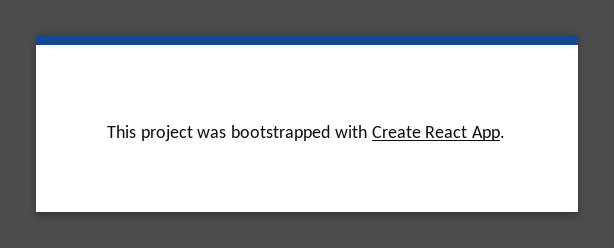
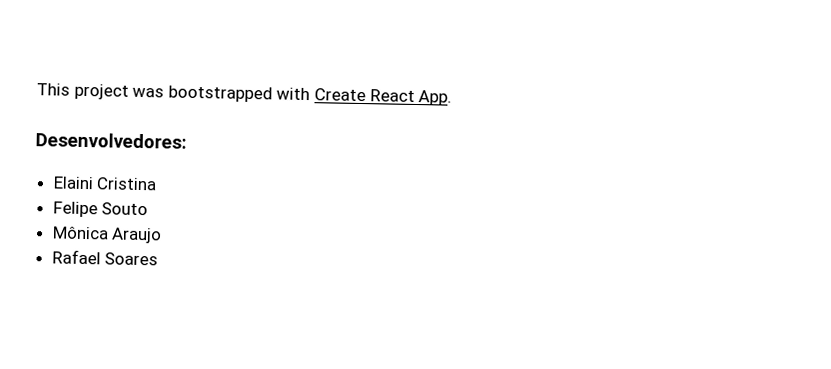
(506, 133) none -> [35,132,187,149] [52,176,158,191] [52,201,149,218] [51,226,163,244] [51,249,159,266] // Desenvolvedores: // Elaini Cristina // Felipe Souto // Mônica Araujo // Rafael Soares

